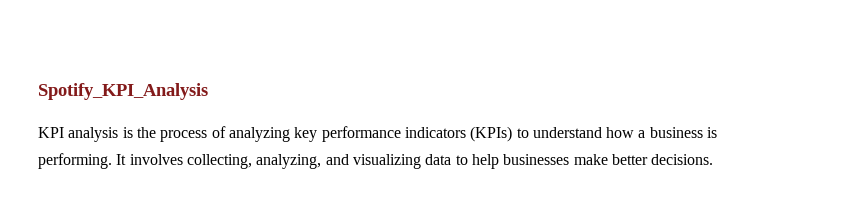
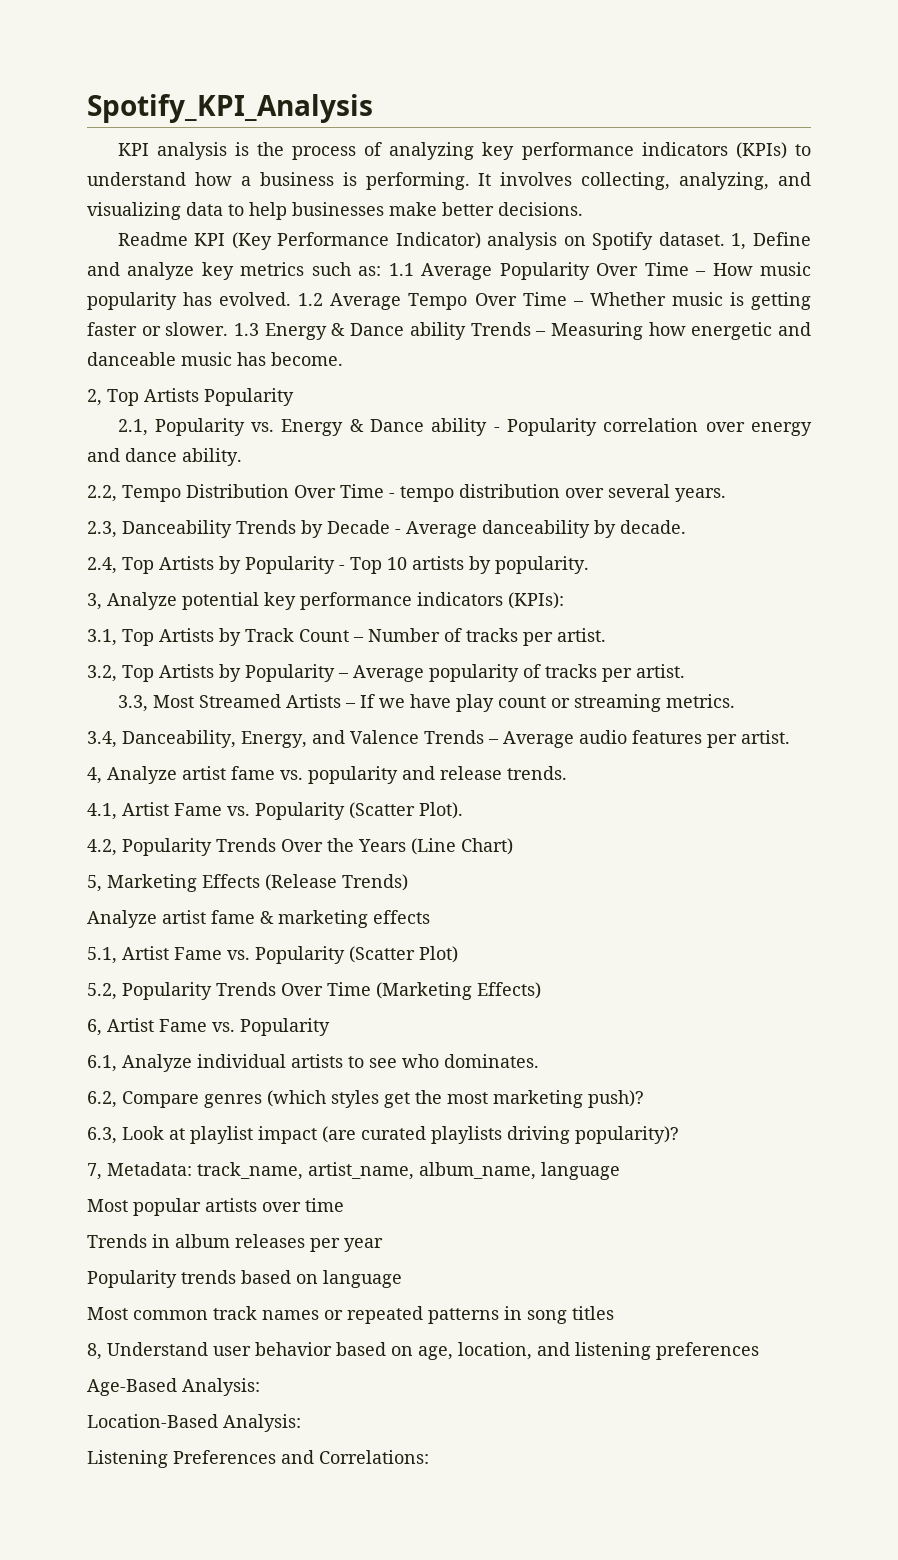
(714, 159) none -> [117,232,812,250] [87,262,811,280] [87,292,812,310] [87,322,812,340] [87,352,343,366] [87,388,294,406] [117,418,812,436] [87,448,242,466] [87,484,726,502] [87,520,686,538] [87,556,589,574] [87,592,564,610] [87,628,606,646] [87,664,685,682] [117,694,735,712] [87,730,790,748] [87,766,567,784] [87,802,463,820] [87,838,513,856] [87,874,408,892] [87,910,430,928] [87,946,458,964] [87,982,541,1000] [87,1018,330,1036] [87,1054,539,1072] [87,1090,644,1108] [87,1126,679,1144] [87,1162,620,1180] [87,1198,344,1216] [87,1234,383,1252] [87,1270,402,1288] [87,1306,614,1324] [87,1342,759,1360] [87,1378,260,1396] [87,1414,301,1432] [87,1450,429,1468] // Readme KPI (Key Performance Indicator) analysis on Spotify dataset. 1, Define and analyze key metrics such as: 1.1 Average Popularity Over Time – How music popularity has evolved. 1.2 Average Tempo Over Time – Whether music is getting faster or slower. 1.3 Energy & Dance ability Trends – Measuring how energetic and danceable music has become. // 2, Top Artists Popularity // 2.1, Popularity vs. Energy & Dance ability - Popularity correlation over energy and dance ability. // 2.2, Tempo Distribution Over Time - tempo distribution over several years. // 2.3, Danceability Trends by Decade - Average danceability by decade. // 2.4, Top Artists by Popularity - Top 10 artists by popularity. // 3, Analyze potential key performance indicators (KPIs): // 3.1, Top Artists by Track Count – Number of tracks per artist. // 3.2, Top Artists by Popularity – Average popularity of tracks per artist. // 3.3, Most Streamed Artists – If we have play count or streaming metrics. // 3.4, Danceability, Energy, and Valence Trends – Average audio features per artist. // 4, Analyze artist fame vs. popularity and release trends. // 4.1, Artist Fame vs. Popularity (Scatter Plot). // 4.2, Popularity Trends Over the Years (Line Chart) // 5, Marketing Effects (Release Trends) // Analyze artist fame & marketing effects // 5.1, Artist Fame vs. Popularity (Scatter Plot) // 5.2, Popularity Trends Over Time (Marketing Effects) // 6, Artist Fame vs. Popularity // 6.1, Analyze individual artists to see who dominates. // 6.2, Compare genres (which styles get the most marketing push)? // 6.3, Look at playlist impact (are curated playlists driving popularity)? // 7, Metadata: track_name, artist_name, album_name, language // Most popular artists over time // Trends in album releases per year // Popularity trends based on language // Most common track names or repeated patterns in song titles // 8, Understand user behavior based on age, location, and listening preferences // Age-Based Analysis: // Location-Based Analysis: // Listening Preferences and Correlations:

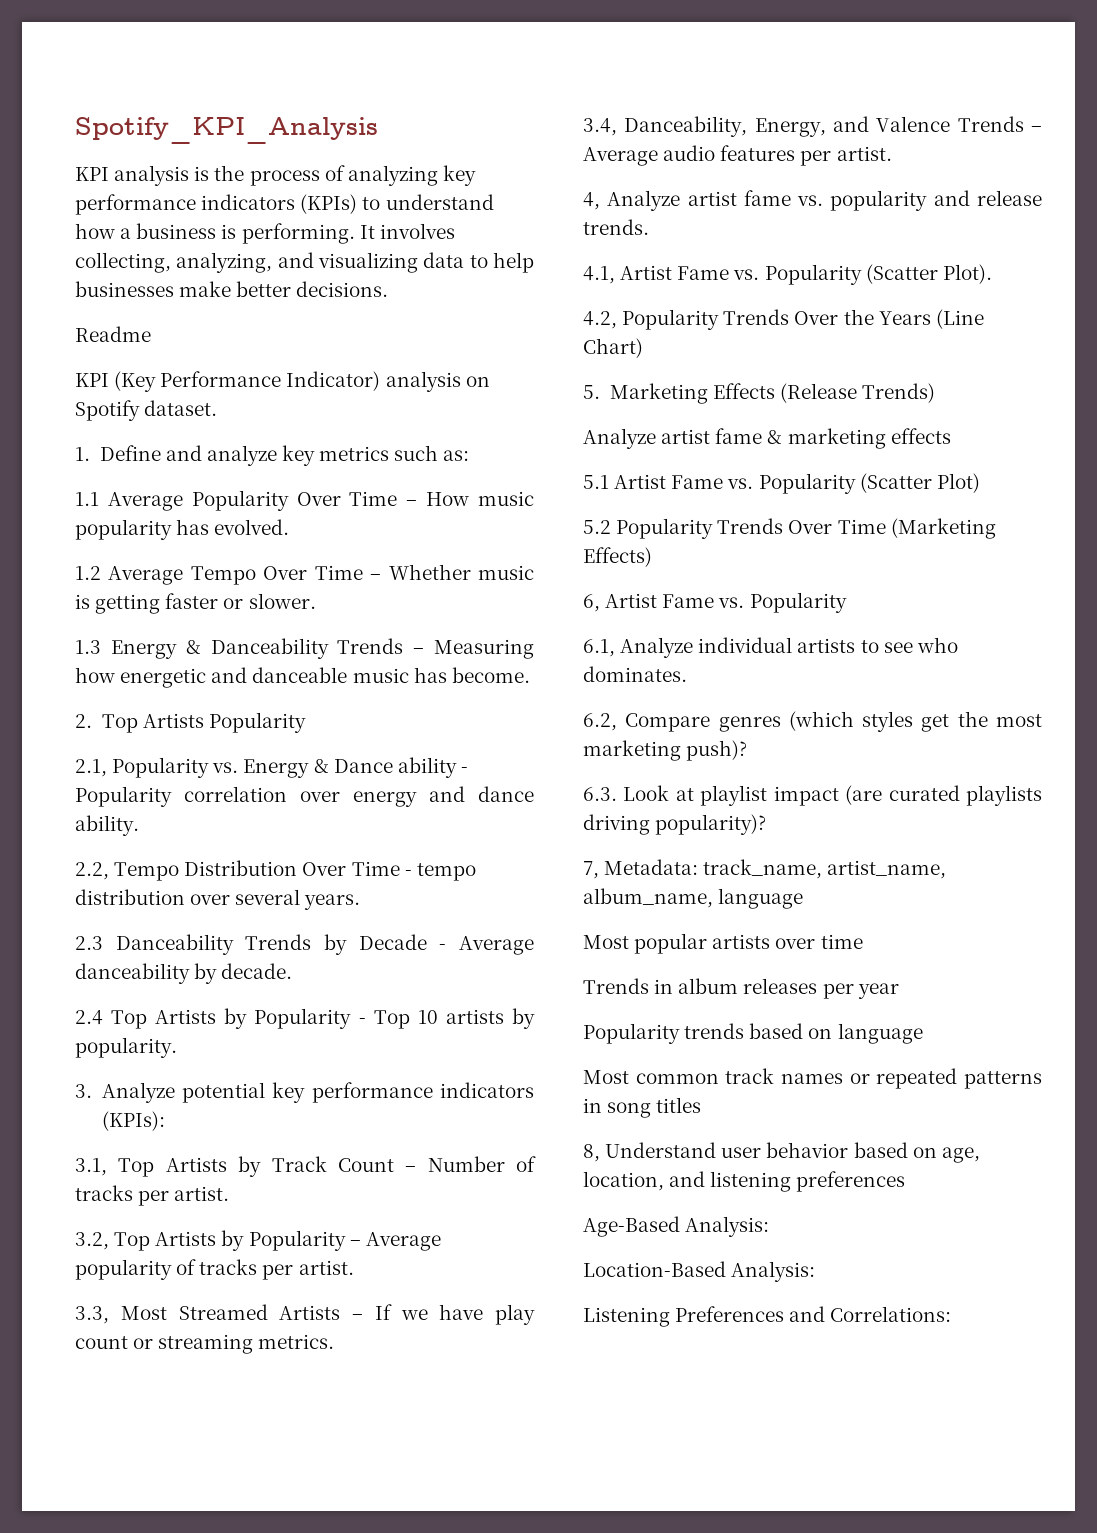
(188, 239) none -> (151, 334) //
[731,233,747,250] 1, -> [75,447,90,461] // 1.
(382, 271) none -> (470, 455) //
(292, 299) none -> (290, 527) //
(229, 329) none -> (316, 601) //
[350,322,466,340] Dance ability -> [210,638,329,659] Danceability
[87,389,102,406] 2, -> [75,714,92,728] 2.
[87,521,117,538] 2.3, -> [75,936,103,950] 2.3
[87,557,117,574] 2.4, -> [75,1010,103,1025] 2.4
[87,593,102,610] 3, -> [75,1084,92,1098] 3.
[87,875,102,892] 5, -> [583,385,600,399] 5.
[87,947,117,964] 5.1, -> [583,475,609,489] 5.1
[87,983,117,1000] 5.2, -> [583,520,611,534] 5.2
[87,1127,117,1144] 6.3, -> [583,787,617,801] 6.3.

